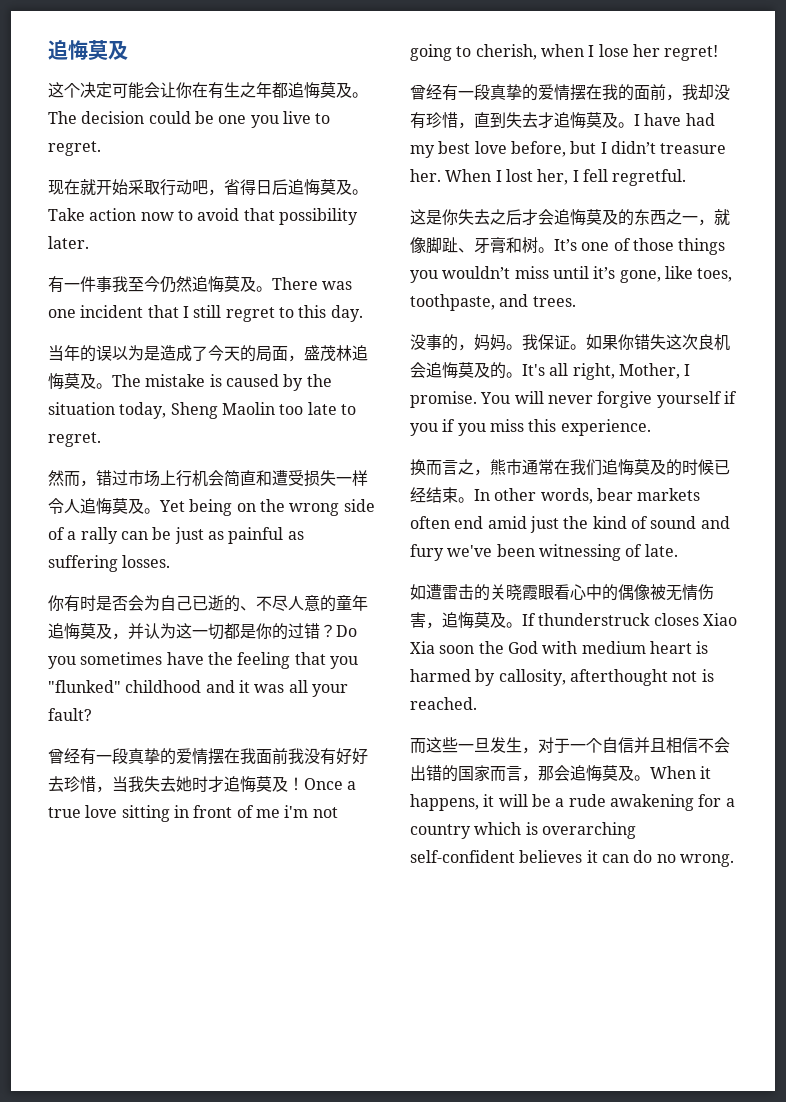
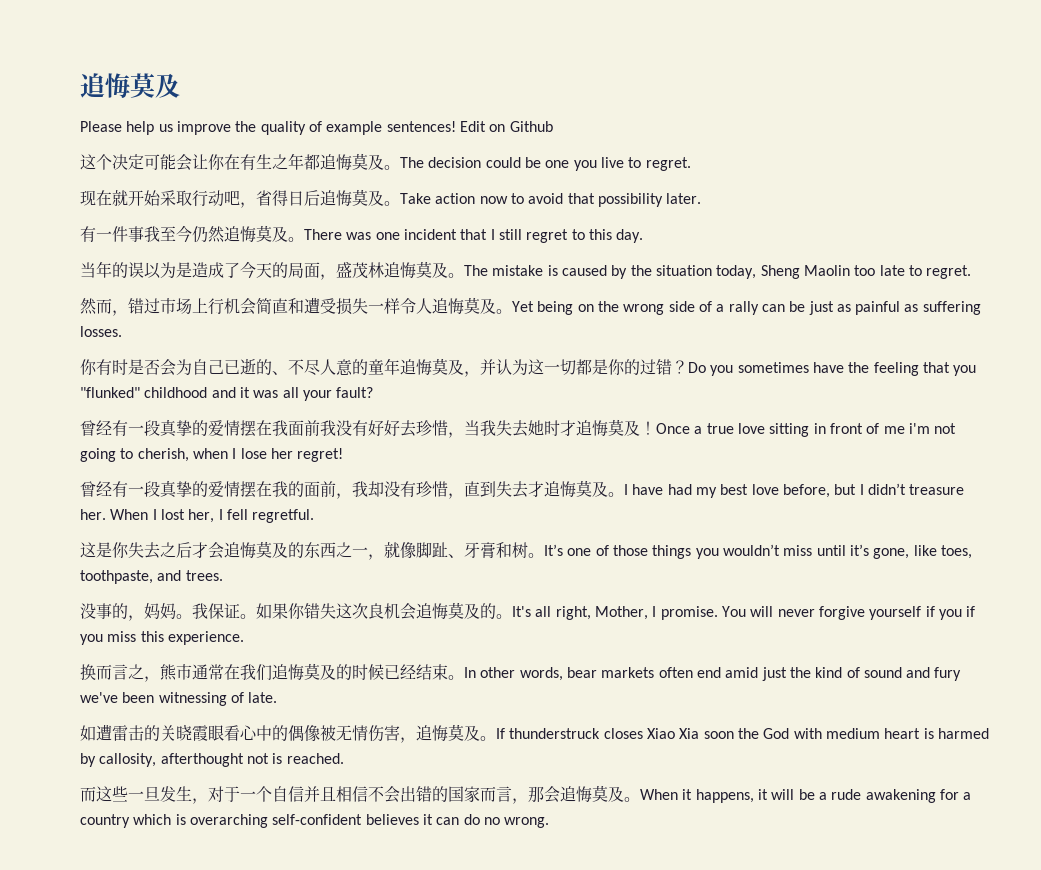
[48,40,128,60] 追悔莫及 -> [80,73,180,98] [80,121,553,135] 追悔莫及 // Please help us improve the quality of example sentences! Edit on Github

